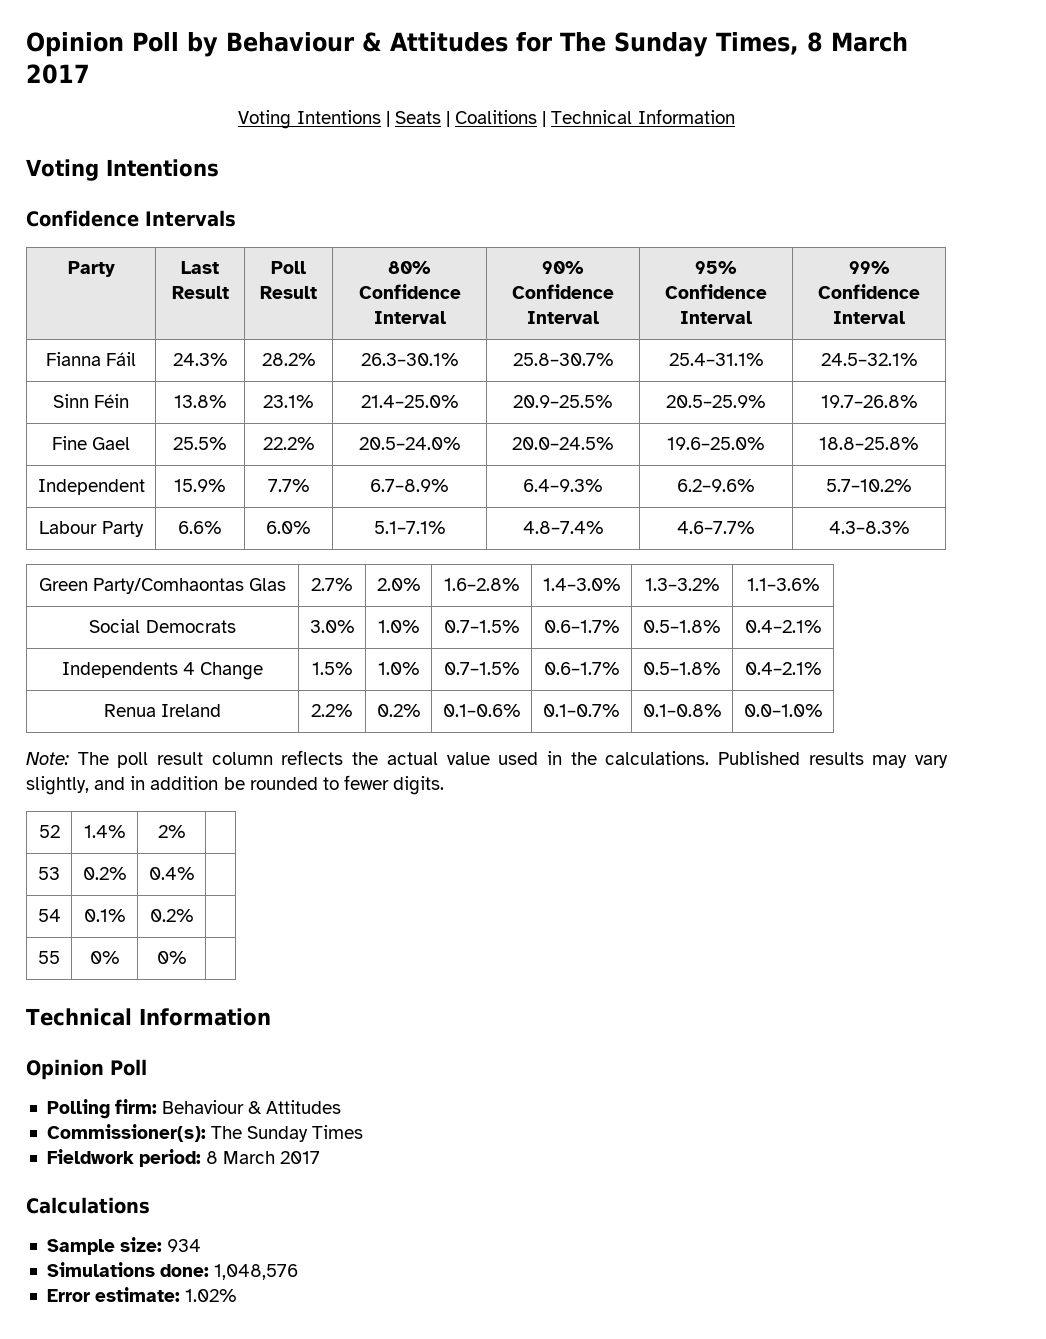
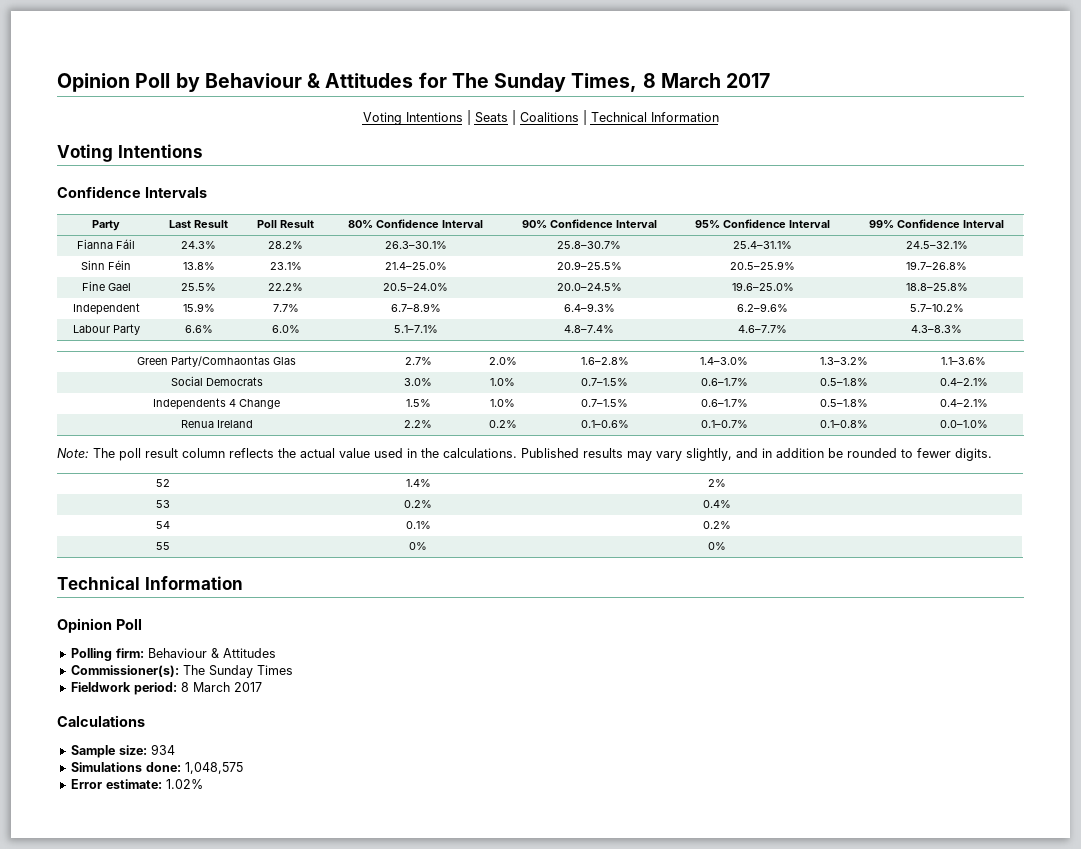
[214,1264,299,1280] 1,048,576 -> [184,762,243,774] 1,048,575

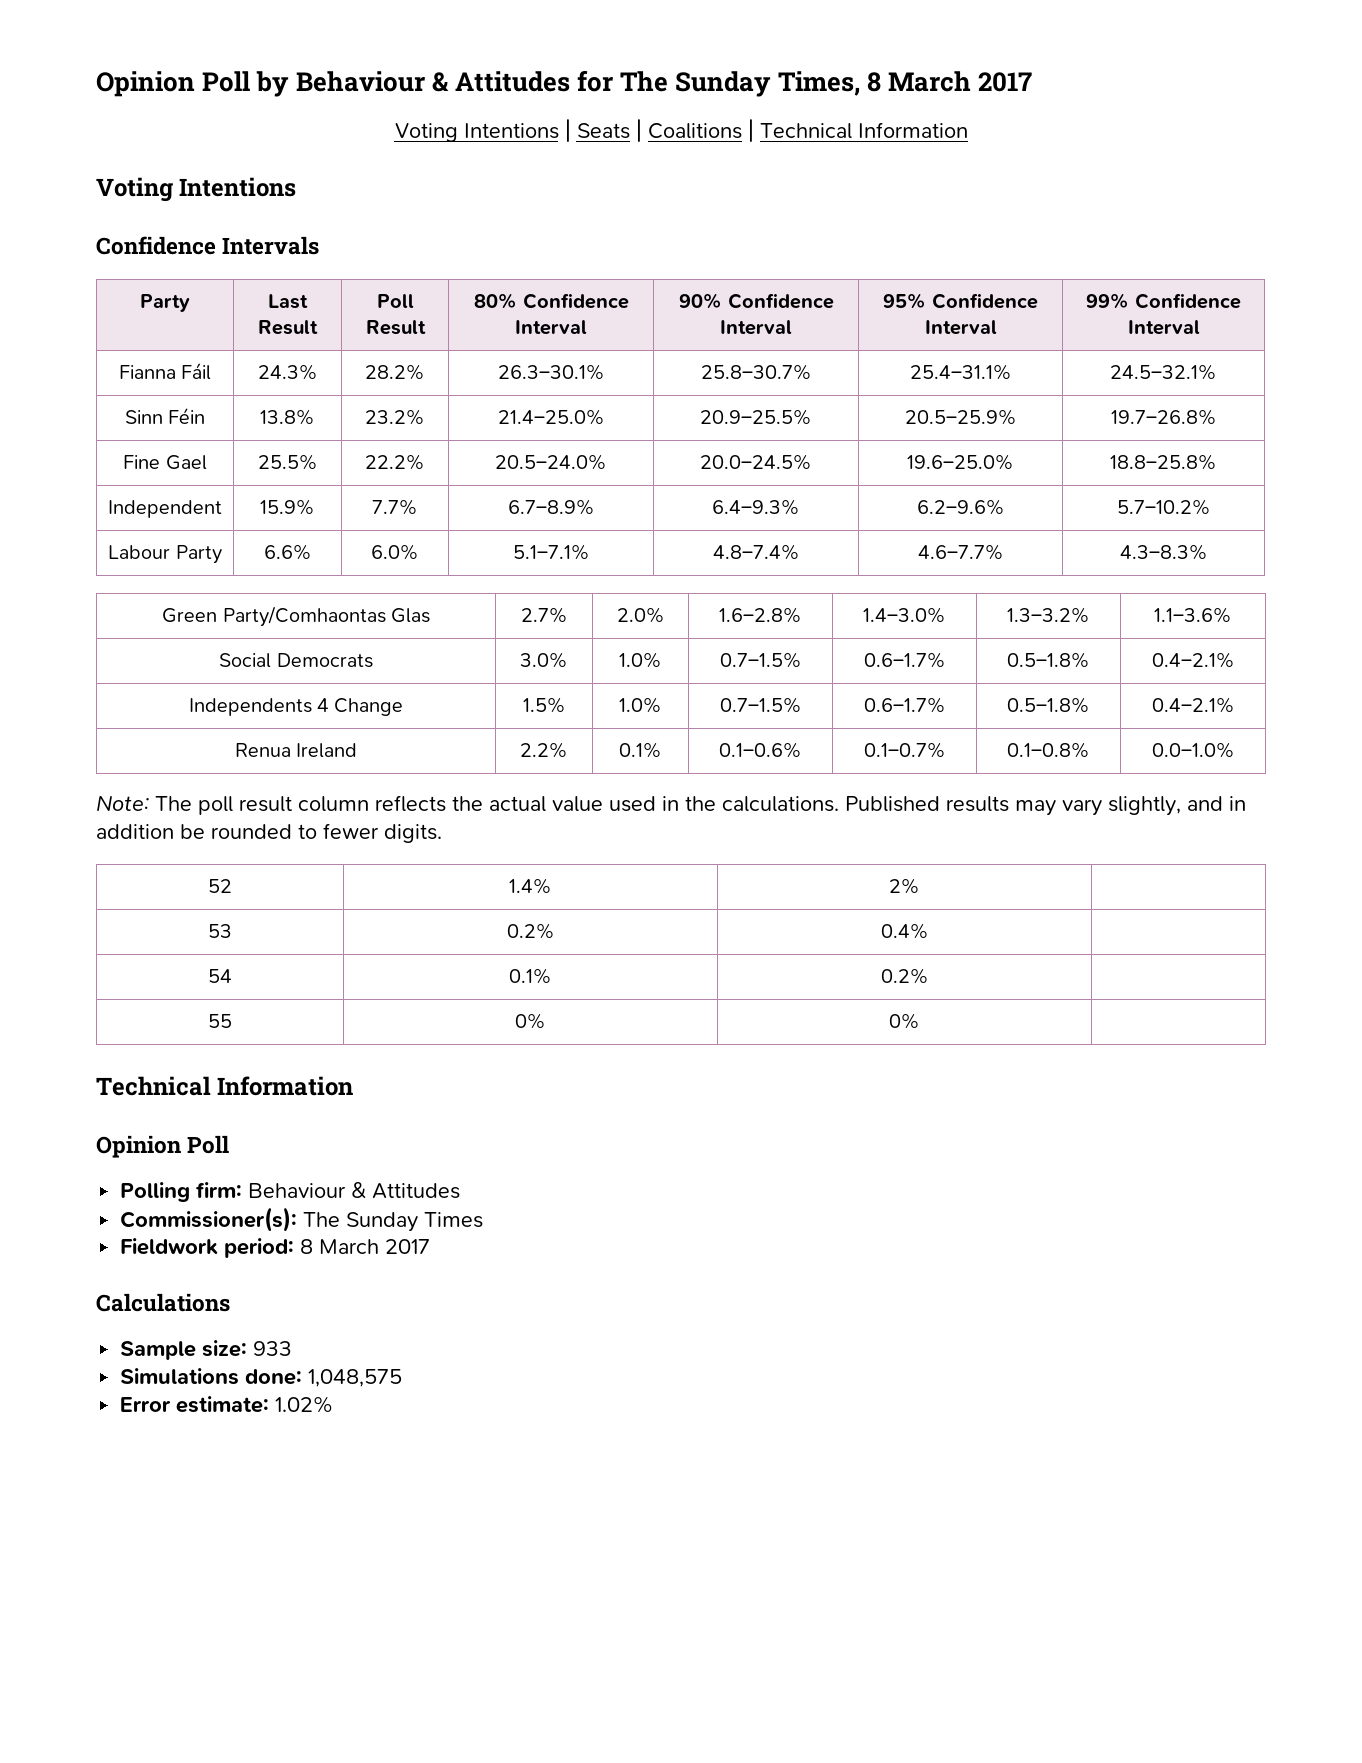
[269,262,302,270] 23.1% -> [365,409,425,425] 23.2%
[488,420,517,428] 0.2% -> [619,742,662,758] 0.1%
[150,744,175,755] 934 -> [253,1341,293,1356] 933

